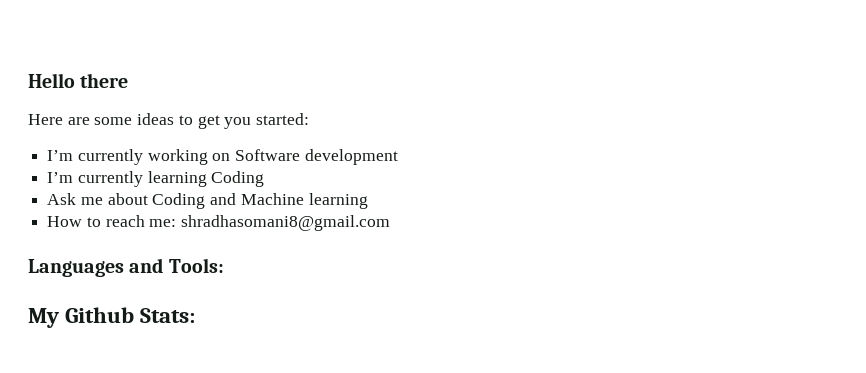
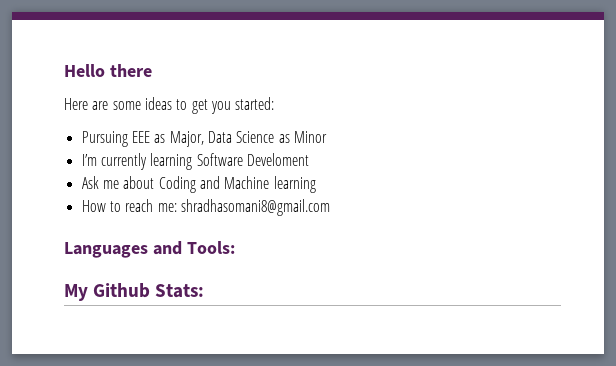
[47,149,398,165] I’m currently working on Software development -> [81,131,327,147] Pursuing EEE as Major, Data Science as Minor
[211,171,265,187] Coding -> [196,153,309,166] Software Develoment

